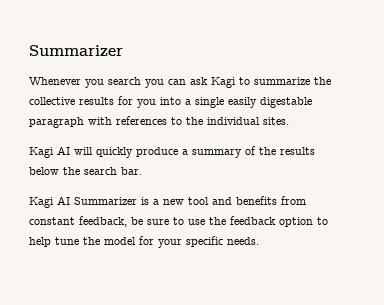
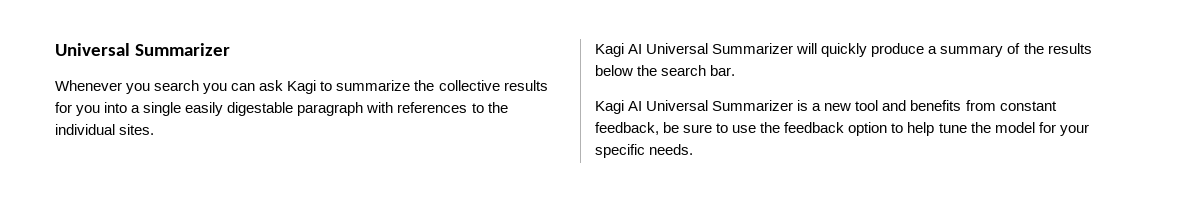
(29, 51) none -> [55,43,130,56] Universal
(70, 150) none -> [646,43,794,54] Universal Summarizer
(70, 200) none -> [646,100,709,111] Universal

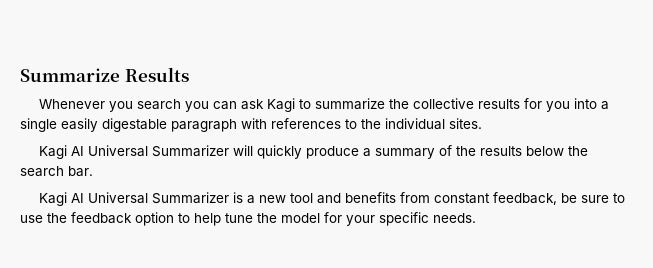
[55,43,230,56] Universal Summarizer -> [20,67,189,82] Summarize Results

